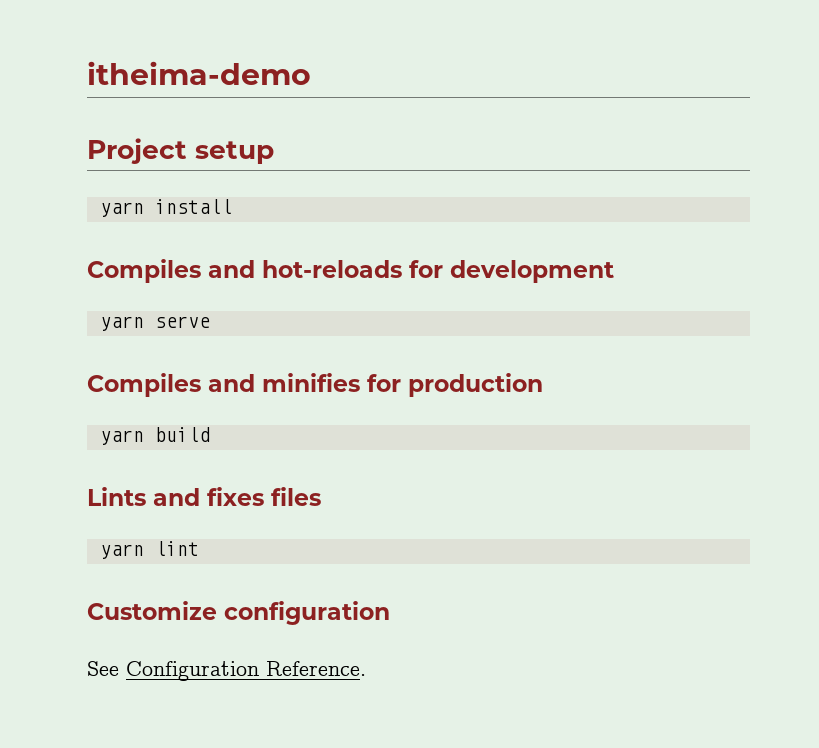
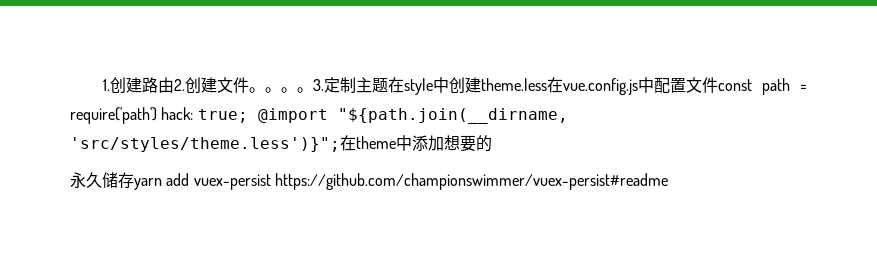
[87,61,311,85] [87,138,274,164] [99,199,232,217] [87,259,614,283] [99,316,210,331] [87,373,543,397] [99,427,210,445] [87,487,321,506] [99,541,199,559] [87,601,390,625] [87,661,366,681] itheima-demo // Project setup // yarn install // Compiles and hot-reloads for development // yarn serve // Compiles and minifies for production // yarn build // Lints and fixes files // yarn lint // Customize configuration // See Configuration Reference. -> [102,77,808,95] [70,107,568,124] [70,135,492,152] [70,172,668,190] 1.创建路由2.创建文件。。。。3.定制主题在style中创建theme.less在vue.config.js中配置文件const path = require('path') hack: true; @import "${path.join(__dirname, 'src/styles/theme.less')}";在theme中添加想要的 // 永久储存yarn add vuex-persist https://github.com/championswimmer/vuex-persist#readme

